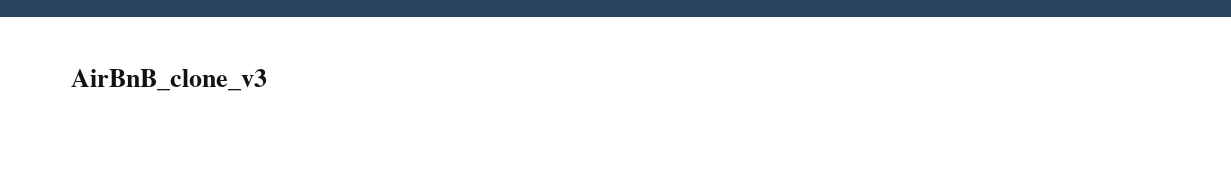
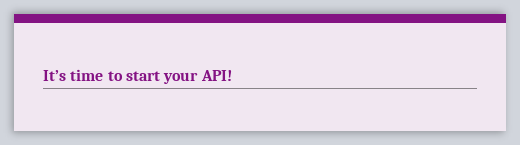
[71,69,267,91] AirBnB_clone_v3 -> [43,69,232,84] It’s time to start your API!

